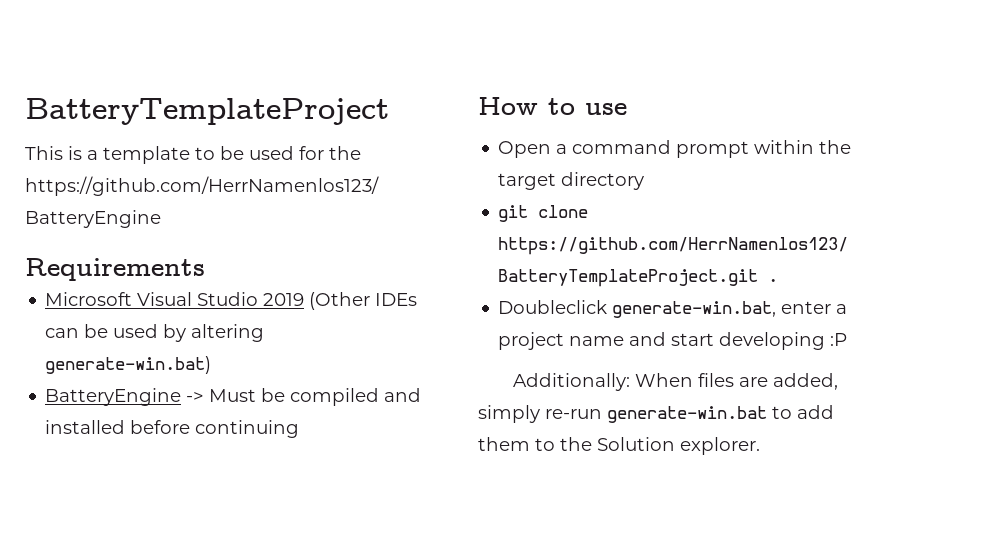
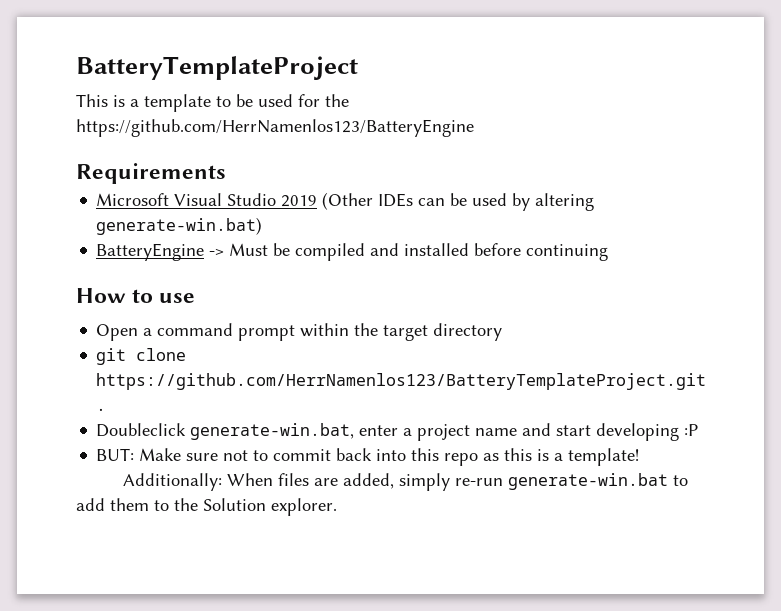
(848, 339) none -> [96,448,640,466] // BUT: Make sure not to commit back into this repo as this is a template!

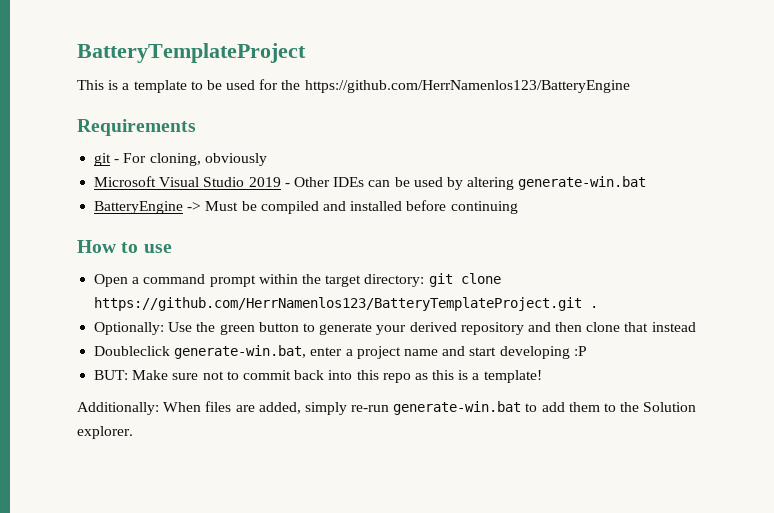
(226, 173) none -> [94,153,267,166] // git - For cloning, obviously
[322,192,374,210] (Other -> [284,177,330,187] - Other
[96,217,263,235] generate-win.bat) -> [518,176,647,190] generate-win.bat
[433,323,503,341] directory // -> [364,274,425,287] directory:
(107, 409) none -> [94,322,696,335] // Optionally: Use the green button to generate your derived repository and then clone that instead

